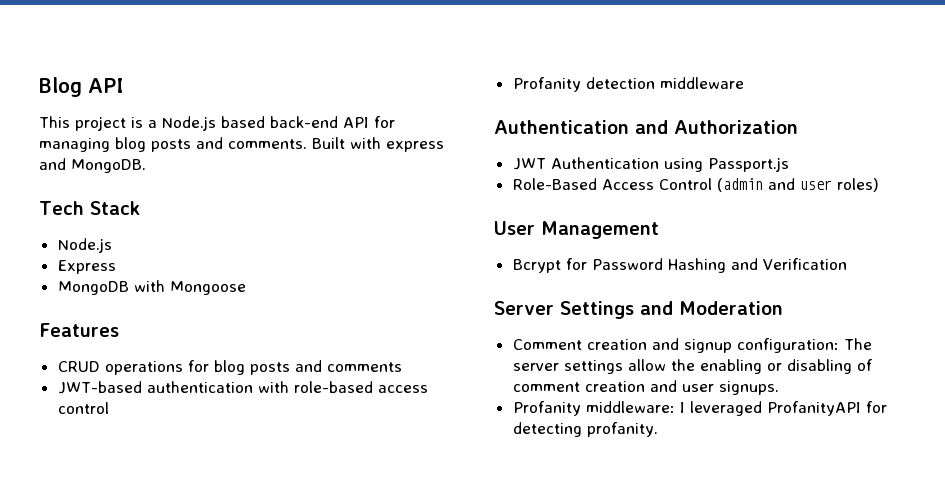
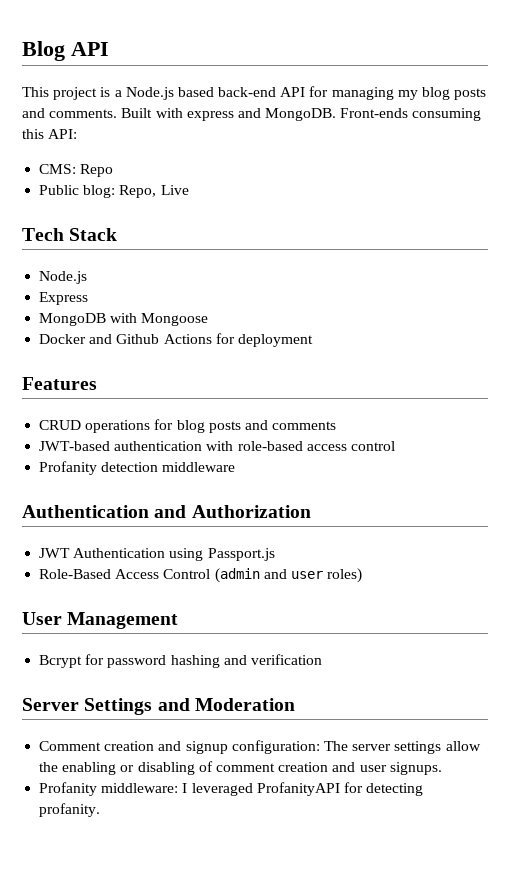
(110, 145) none -> [397,90,418,100] my
(146, 166) none -> [340,108,482,121] [22,129,78,139] [39,164,114,177] [39,185,189,198] Front-ends consuming this API: // CMS: Repo // Public blog: Repo, Live
(246, 288) none -> [39,333,313,347] // Docker and Github Actions for deployment
[591,258,847,273] Password Hashing and Verification -> [107,654,322,668] password hashing and verification

